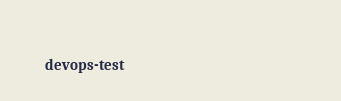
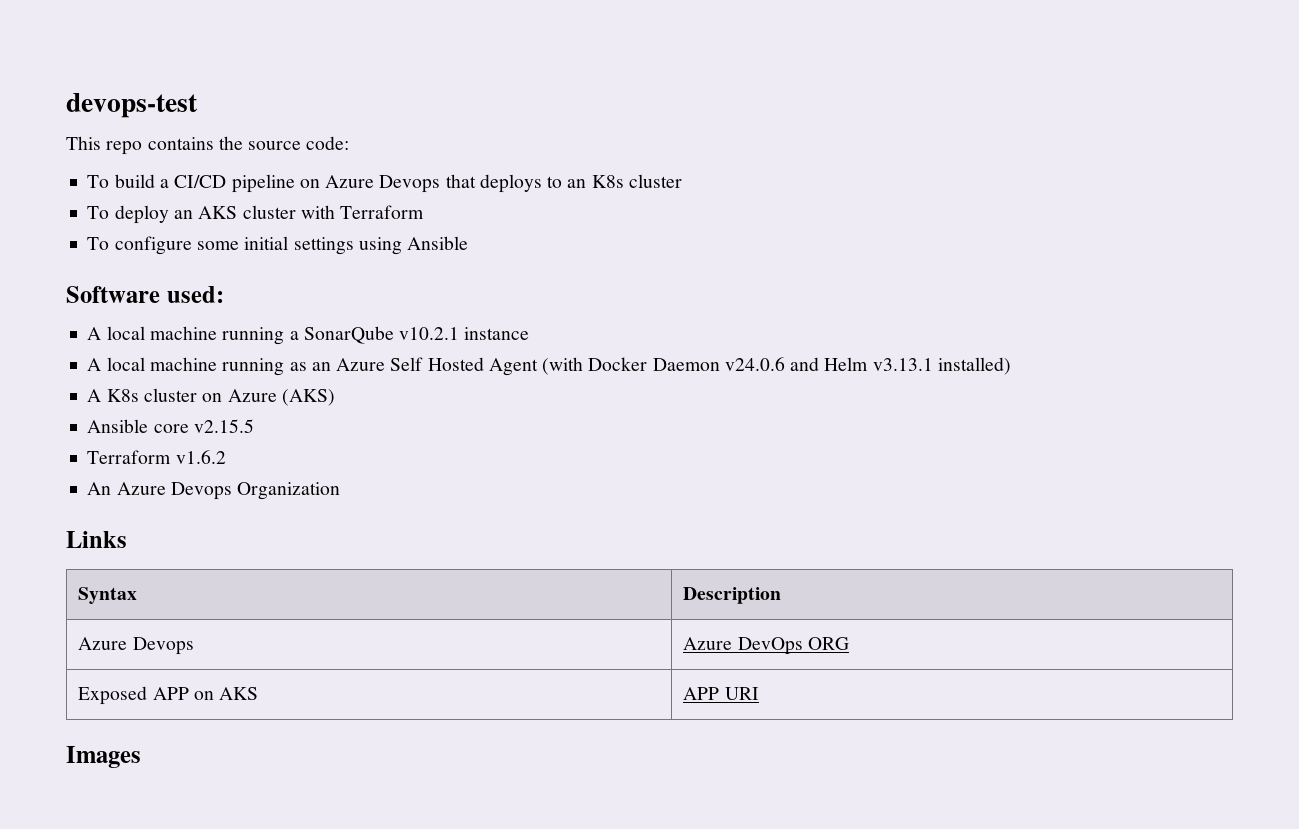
(125, 65) none -> [66,136,350,155] [87,174,682,193] [87,205,425,224] [87,236,469,255] [66,286,224,303] [87,326,530,345] [87,357,1011,376] [87,388,335,406] [87,419,254,433] [87,450,226,464] [87,482,341,500] [66,531,127,548] [78,587,138,604] [683,587,782,604] [78,637,194,655] [683,637,849,655] [78,686,259,705] [683,687,759,700] [66,746,141,768] // This repo contains the source code: // To build a CI/CD pipeline on Azure Devops that deploys to an K8s cluster // To deploy an AKS cluster with Terraform // To configure some initial settings using Ansible // Software used: // A local machine running a SonarQube v10.2.1 instance // A local machine running as an Azure Self Hosted Agent (with Docker Daemon v24.0.6 and Helm v3.13.1 installed) // A K8s cluster on Azure (AKS) // Ansible core v2.15.5 // Terraform v1.6.2 // An Azure Devops Organization // Links // Syntax | Description // Azure Devops | Azure DevOps ORG // Exposed APP on AKS | APP URI // Images

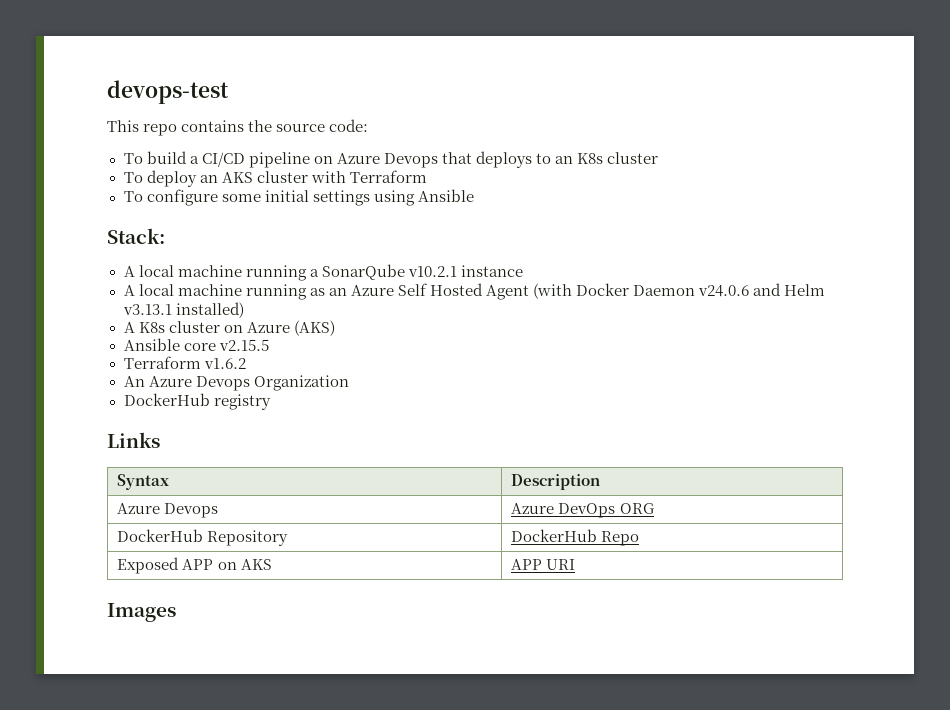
[66,286,224,303] Software used: -> [107,228,165,244] Stack:
(341, 491) none -> [123,393,271,410] // DockerHub registry
(849, 643) none -> [117,529,289,546] [511,529,640,546] // DockerHub Repository | DockerHub Repo

